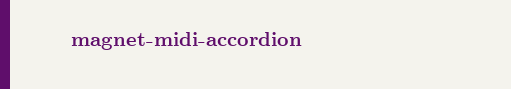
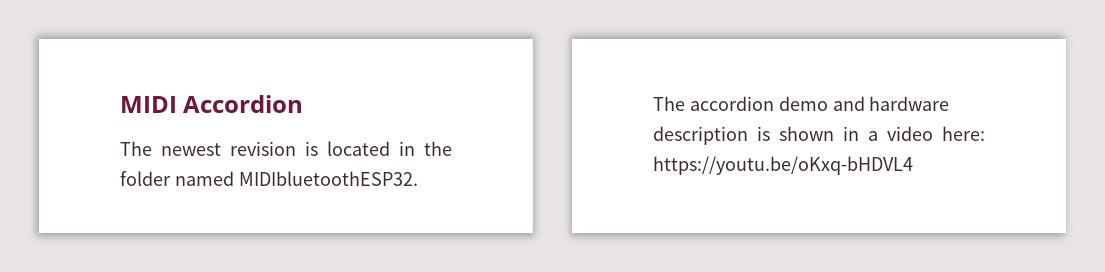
[71,32,302,50] magnet-midi-accordion -> [120,95,304,113] [120,141,452,156] [120,171,418,186] [653,96,950,111] [653,126,985,145] [653,156,913,175] MIDI Accordion // The newest revision is located in the folder named MIDIbluetoothESP32. The accordion demo and hardware description is shown in a video here: https://youtu.be/oKxq-bHDVL4

